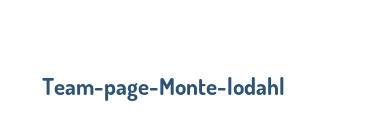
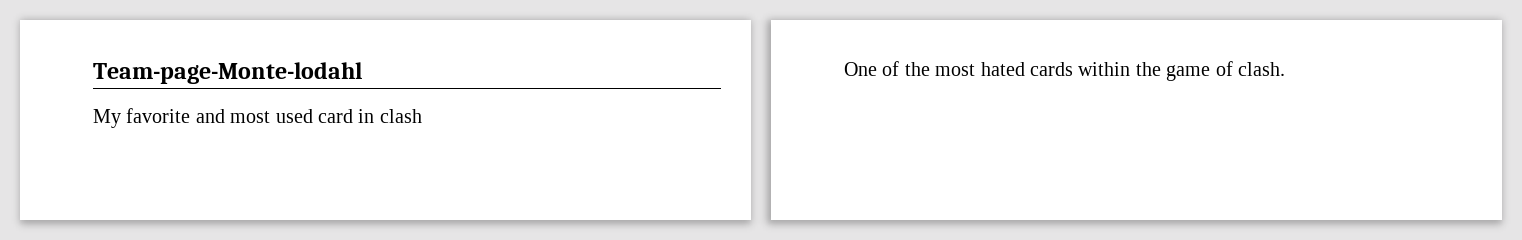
(285, 89) none -> [93,108,422,128] [844,61,1285,81] // My favorite and most used card in clash // One of the most hated cards within the game of clash.

